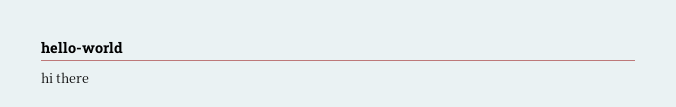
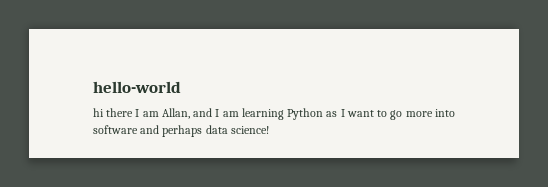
(90, 77) none -> [135,108,455,120] [93,125,269,137] I am Allan, and I am learning Python as I want to go more into software and perhaps data science!

